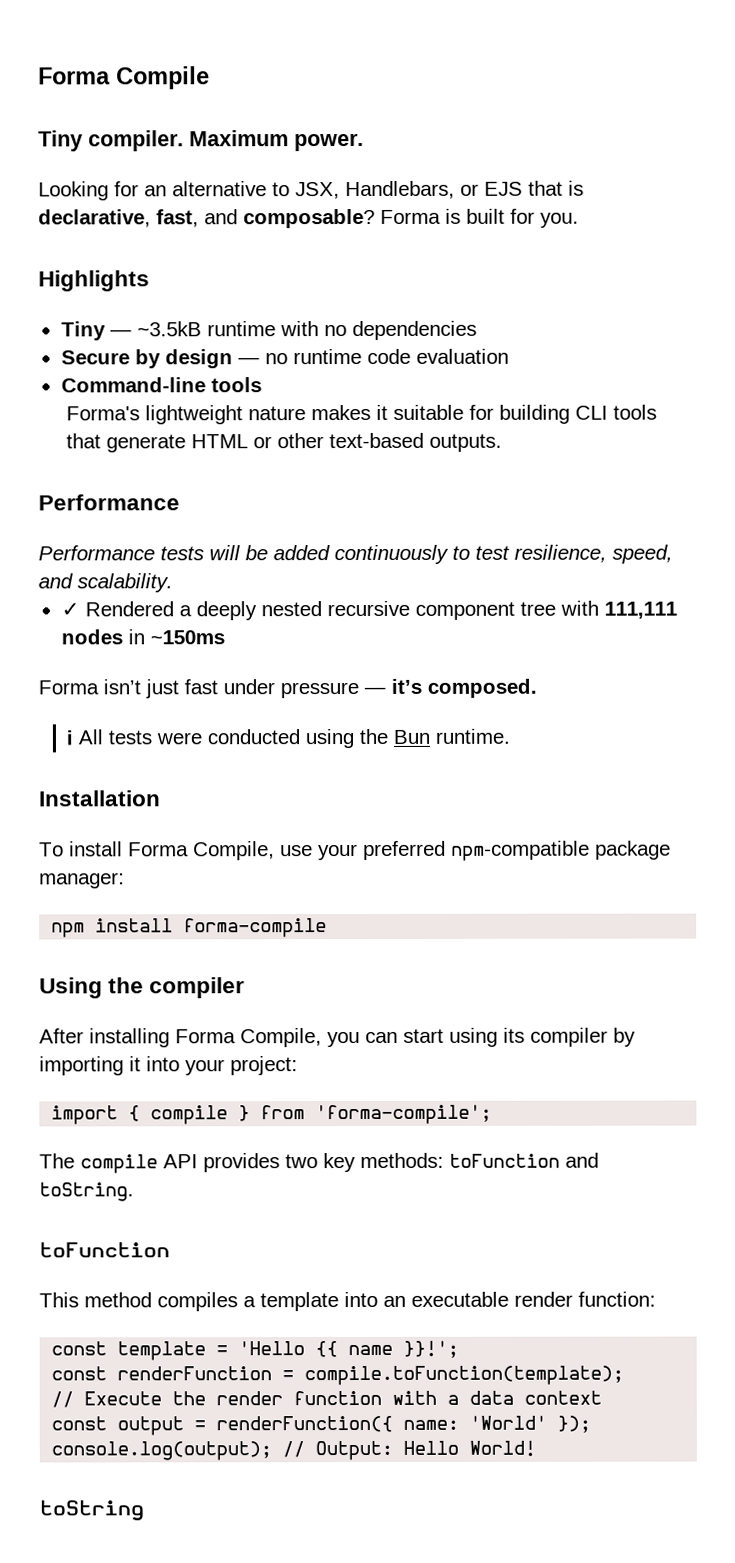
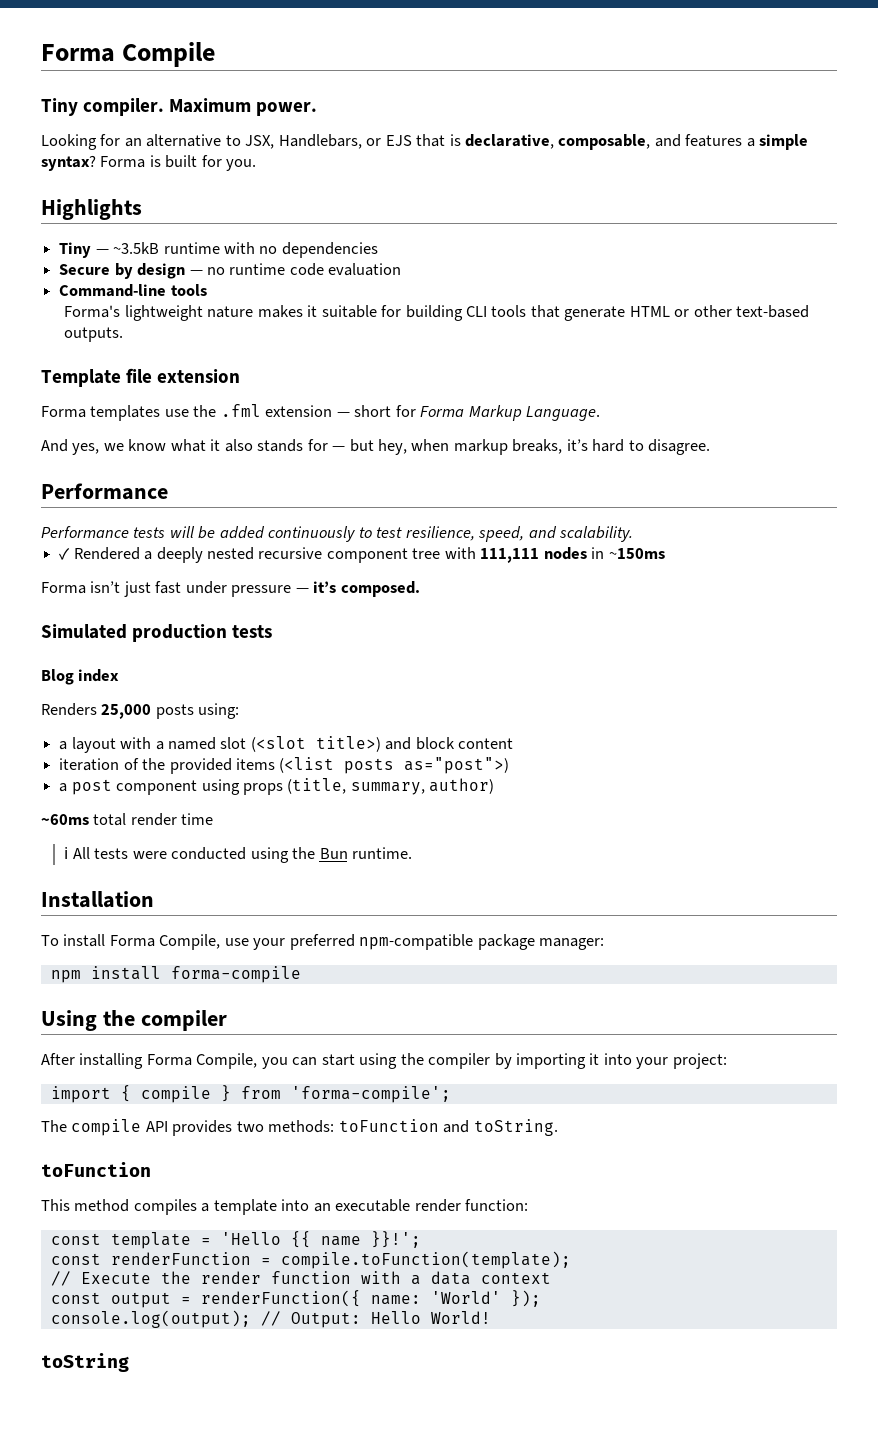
[156,208,375,229] fast, and composable? -> [558,134,809,150] [41,155,96,171] composable, and features a simple syntax?
(503, 442) none -> [41,368,241,387] [41,404,601,421] [41,439,711,455] // Template file extension // Forma templates use the .fml extension — short for Forma Markup Language. // And yes, we know what it also stands for — but hey, when markup breaks, it’s hard to disagree.
(537, 688) none -> [41,624,273,642] [41,669,120,685] [41,703,240,719] [59,736,514,753] [59,757,510,774] [59,778,495,795] [41,813,214,826] // Simulated production tests // Blog index // Renders 25,000 posts using: // a layout with a named slot (<slot title>) and block content // iteration of the provided items (<list posts as="post">) // a post component using props (title, summary, author) // ~60ms total render time
[503,1027,525,1043] its -> [400,1053,424,1065] the
[323,1153,356,1173] key -> (264, 1126) none

